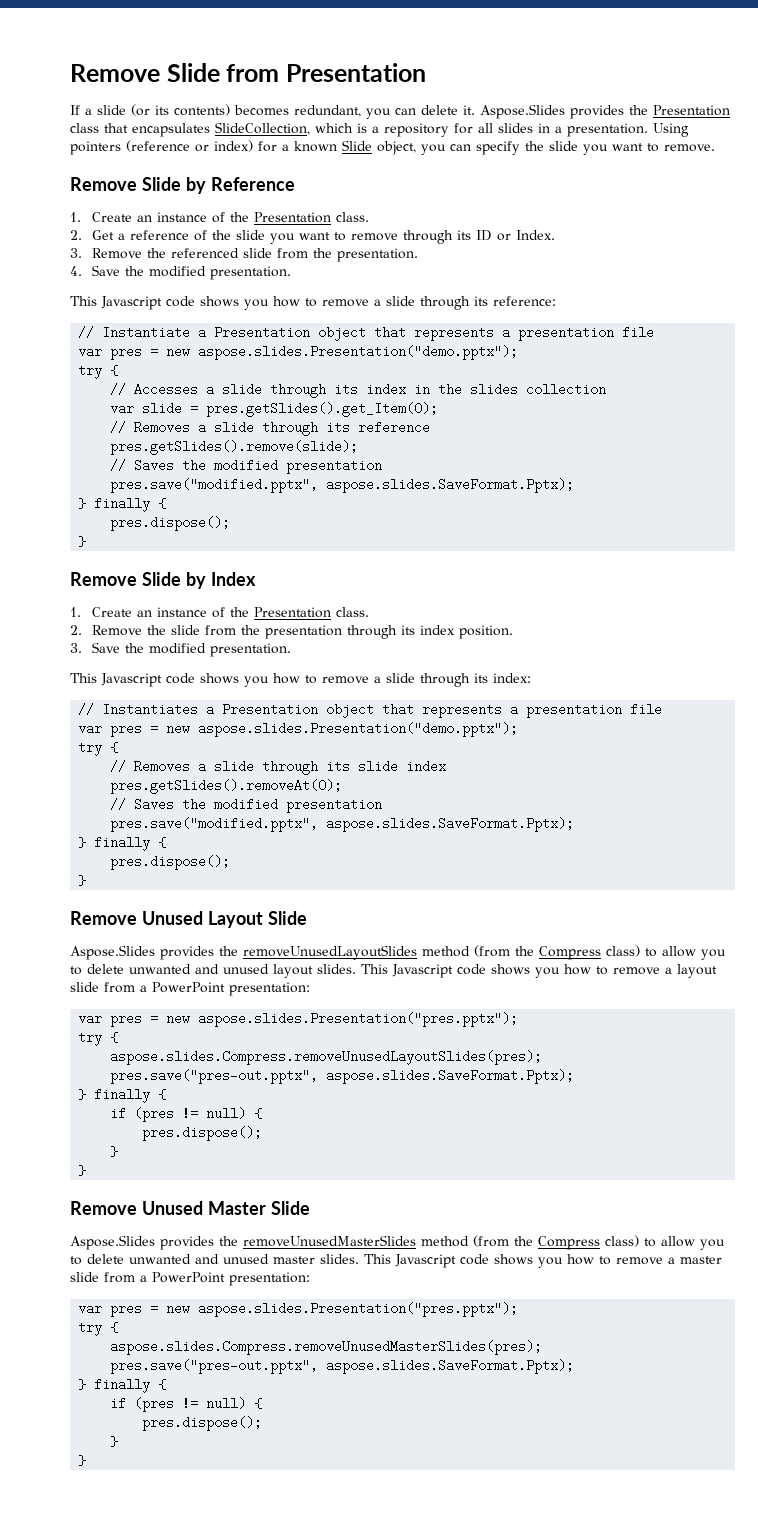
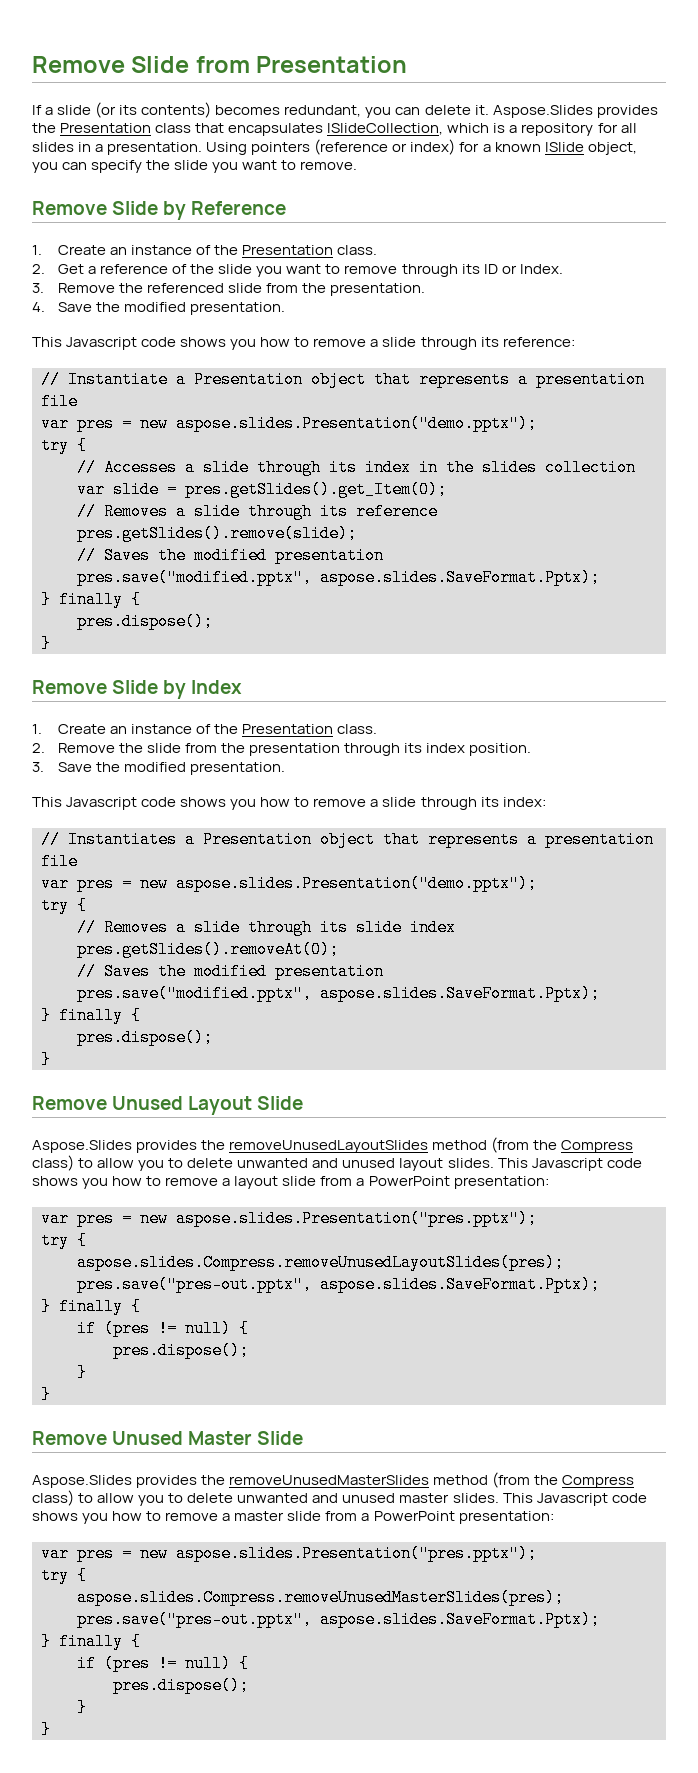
[215,122,310,135] SlideCollection, -> [327,123,444,135] ISlideCollection,
[342,140,372,151] Slide -> [544,142,584,152] ISlide

